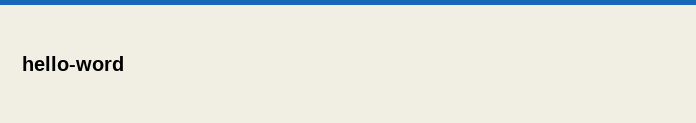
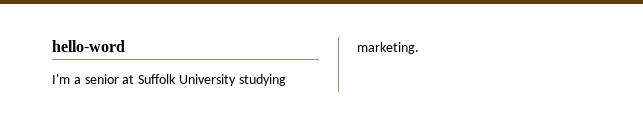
(124, 63) none -> [52,74,286,86] [357,42,419,54] // I'm a senior at Suffolk University studying marketing.

